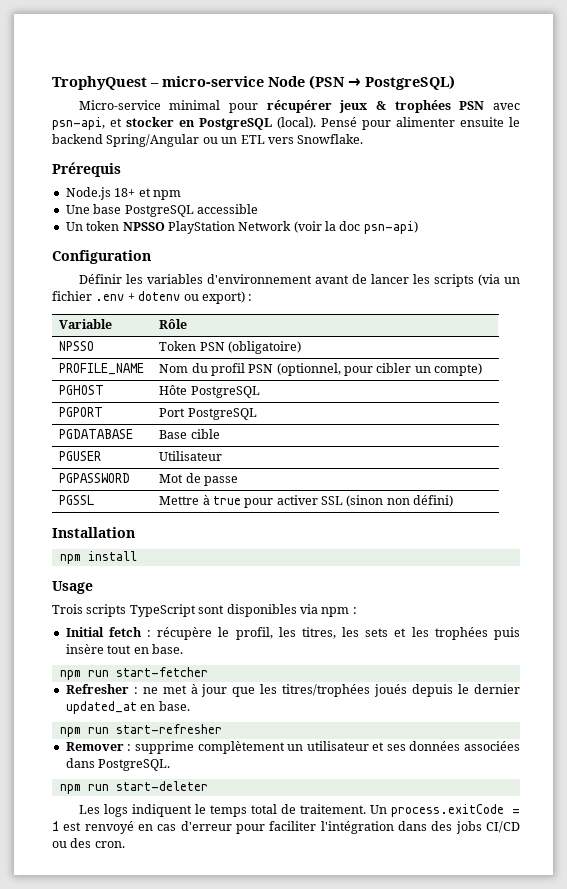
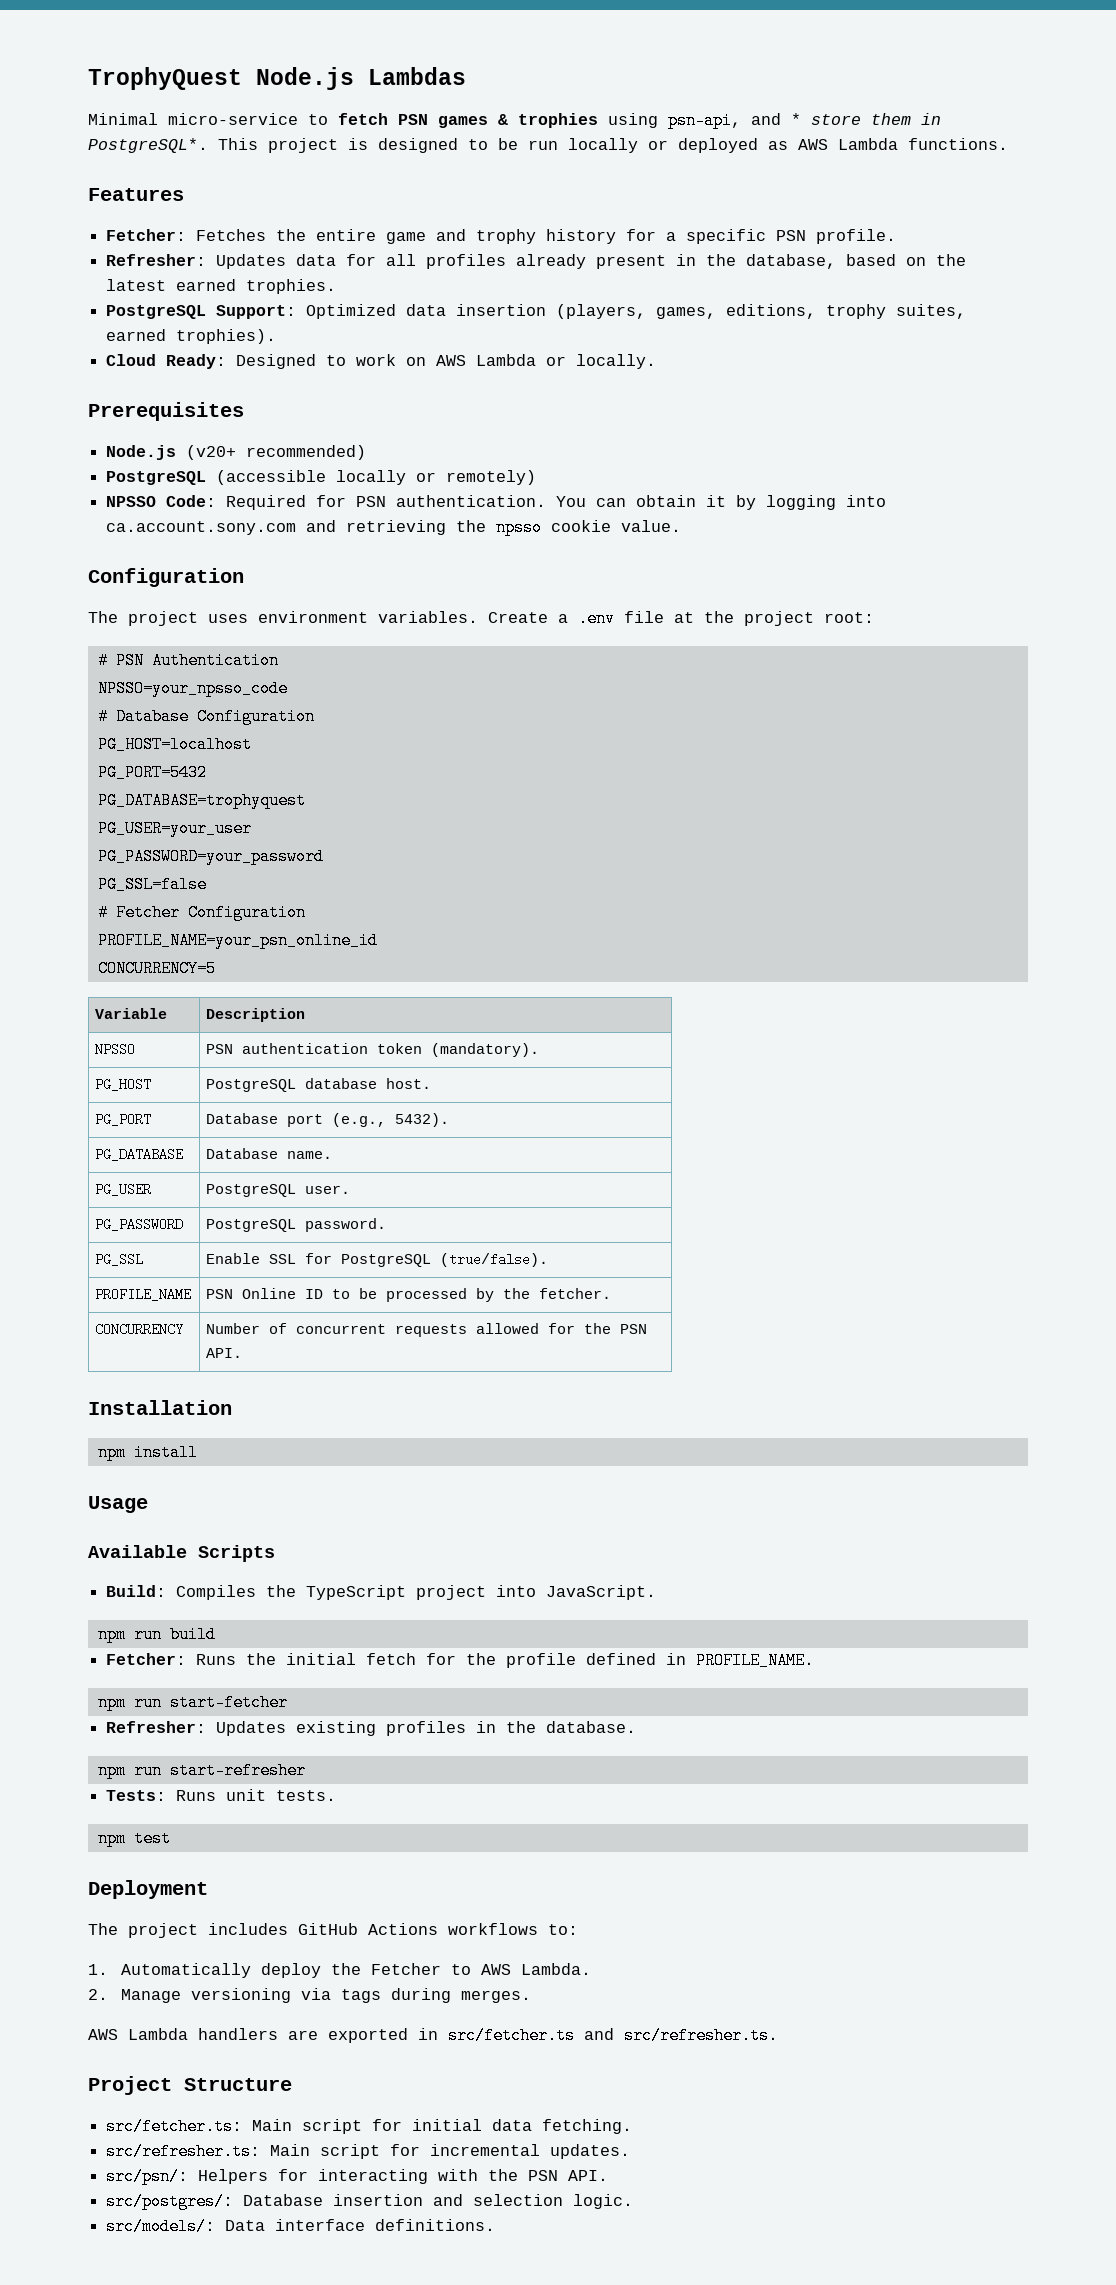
[150,75,455,90] [78,100,521,113] [52,117,520,130] [52,134,364,147] [52,162,121,177] [65,187,181,200] [65,204,258,217] [65,221,418,234] [52,250,151,264] [78,274,520,287] [52,291,253,304] – micro‑service Node (PSN → PostgreSQL) // Micro‑service minimal pour récupérer jeux & trophées PSN avec psn-api, et stocker en PostgreSQL (local). Pensé pour alimenter ensuite le backend Spring/Angular ou un ETL vers Snowflake. // Prérequis // Node.js 18+ et npm // Une base PostgreSQL accessible // Un token NPSSO PlayStation Network (voir la doc psn-api) // Configuration // Définir les variables d'environnement avant de lancer les scripts (via un fichier .env + dotenv ou export) : -> [256,67,466,90] [88,112,941,129] [88,138,1008,153] [88,188,184,201] [106,229,897,244] [106,254,967,269] [106,279,337,294] [106,304,967,319] [106,329,277,344] [106,354,657,369] [88,402,244,421] [106,445,367,460] [106,470,537,485] [106,495,887,510] [106,519,682,536] [88,568,244,587] [88,610,874,627] [97,652,279,669] [97,680,288,697] [97,708,315,725] [97,736,252,753] [97,764,207,781] [97,792,306,809] [97,820,252,837] [97,848,324,865] [97,876,207,893] [97,904,306,921] [97,932,378,949] [97,960,216,977] Node.js Lambdas // Minimal micro-service to fetch PSN games & trophies using psn-api, and * store them in PostgreSQL*. This project is designed to be run locally or deployed as AWS Lambda functions. // Features // Fetcher: Fetches the entire game and trophy history for a specific PSN profile. // Refresher: Updates data for all profiles already present in the database, based on the latest earned trophies. // PostgreSQL Support: Optimized data insertion (players, games, editions, trophy suites, earned trophies). // Cloud Ready: Designed to work on AWS Lambda or locally. // Prerequisites // Node.js (v20+ recommended) // PostgreSQL (accessible locally or remotely) // NPSSO Code: Required for PSN authentication. You can obtain it by logging into ca.account.sony.com and retrieving the npsso cookie value. // Configuration // The project uses environment variables. Create a .env file at the project root: // # PSN Authentication // NPSSO=your_npsso_code // # Database Configuration // PG_HOST=localhost // PG_PORT=5432 // PG_DATABASE=trophyquest // PG_USER=your_user // PG_PASSWORD=your_password // PG_SSL=false // # Fetcher Configuration // PROFILE_NAME=your_psn_online_id // CONCURRENCY=5
[159,319,188,329] Rôle -> [206,1008,306,1022] Description
[159,341,301,354] [59,363,145,375] [159,363,483,376] [59,385,105,395] [159,385,260,398] [59,407,104,417] [159,408,257,420] [59,429,134,439] [159,429,220,439] [59,451,102,461] [159,451,223,461] [59,473,131,483] [159,473,238,486] [59,495,95,505] [159,495,454,508] [52,527,135,538] [59,551,137,564] [52,581,93,594] [52,604,357,617] [65,627,520,640] [65,644,183,654] [59,667,208,680] [65,684,520,697] [65,701,190,714] [59,724,222,737] [65,741,520,754] [65,758,171,771] [59,781,208,794] [78,804,520,817] [52,821,520,834] [52,838,125,848] Token PSN (obligatoire) // PROFILE_NAME | Nom du profil PSN (optionnel, pour cibler un compte) // PGHOST | Hôte PostgreSQL // PGPORT | Port PostgreSQL // PGDATABASE | Base cible // PGUSER | Utilisateur // PGPASSWORD | Mot de passe // PGSSL | Mettre à true pour activer SSL (sinon non défini) // Installation // npm install // Usage // Trois scripts TypeScript sont disponibles via npm : // Initial fetch : récupère le profil, les titres, les sets et les trophées puis insère tout en base. // npm run start-fetcher // Refresher : ne met à jour que les titres/trophées joués depuis le dernier updated_at en base. // npm run start-refresher // Remover : supprime complètement un utilisateur et ses données associées dans PostgreSQL. // npm run start-deleter // Les logs indiquent le temps total de traitement. Un process.exitCode = 1 est renvoyé en cas d'erreur pour faciliter l'intégration dans des jobs CI/CD ou des cron. -> [206,1043,540,1057] [95,1078,152,1091] [206,1078,432,1092] [95,1113,152,1126] [206,1113,450,1127] [95,1148,184,1161] [206,1148,333,1159] [95,1183,152,1196] [206,1184,351,1197] [95,1218,184,1231] [206,1218,387,1232] [95,1253,144,1266] [206,1253,549,1267] [95,1288,192,1301] [206,1288,612,1302] [95,1323,184,1336] [206,1323,648,1337] [206,1348,243,1358] [88,1400,232,1415] [97,1444,198,1461] [88,1496,148,1513] [88,1545,275,1562] [106,1585,657,1600] [97,1626,216,1643] [106,1652,815,1669] [97,1694,288,1711] [106,1721,637,1736] [97,1762,306,1779] [106,1789,337,1801] [97,1830,171,1847] [88,1880,208,1899] [88,1923,578,1938] [88,1963,591,1978] [88,1988,531,2003] [88,2027,778,2044] [88,2076,292,2095] [106,2118,633,2135] [106,2143,631,2160] [106,2168,609,2185] [106,2193,634,2210] [106,2218,496,2235] PSN authentication token (mandatory). // PG_HOST | PostgreSQL database host. // PG_PORT | Database port (e.g., 5432). // PG_DATABASE | Database name. // PG_USER | PostgreSQL user. // PG_PASSWORD | PostgreSQL password. // PG_SSL | Enable SSL for PostgreSQL (true/false). // PROFILE_NAME | PSN Online ID to be processed by the fetcher. // CONCURRENCY | Number of concurrent requests allowed for the PSN API. // Installation // npm install // Usage // Available Scripts // Build: Compiles the TypeScript project into JavaScript. // npm run build // Fetcher: Runs the initial fetch for the profile defined in PROFILE_NAME. // npm run start-fetcher // Refresher: Updates existing profiles in the database. // npm run start-refresher // Tests: Runs unit tests. // npm test // Deployment // The project includes GitHub Actions workflows to: // 1. Automatically deploy the Fetcher to AWS Lambda. // 2. Manage versioning via tags during merges. // AWS Lambda handlers are exported in src/fetcher.ts and src/refresher.ts. // Project Structure // src/fetcher.ts: Main script for initial data fetching. // src/refresher.ts: Main script for incremental updates. // src/psn/: Helpers for interacting with the PSN API. // src/postgres/: Database insertion and selection logic. // src/models/: Data interface definitions.

